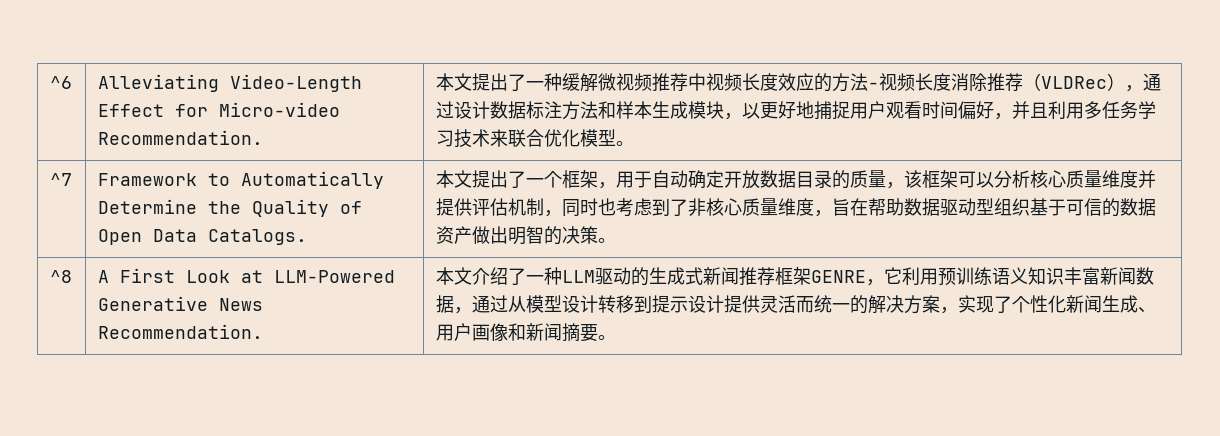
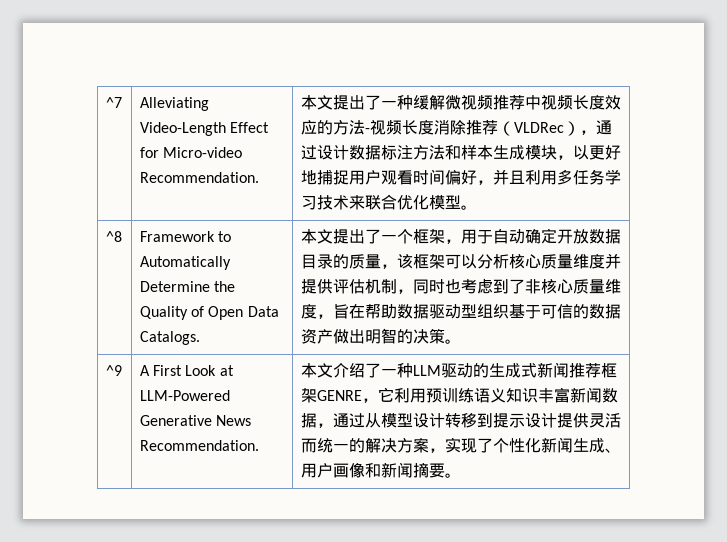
[49,76,72,89] ^6 -> [105,97,122,108] ^7
[49,173,72,186] ^7 -> [105,231,122,242] ^8
[49,270,72,283] ^8 -> [105,365,122,376] ^9

